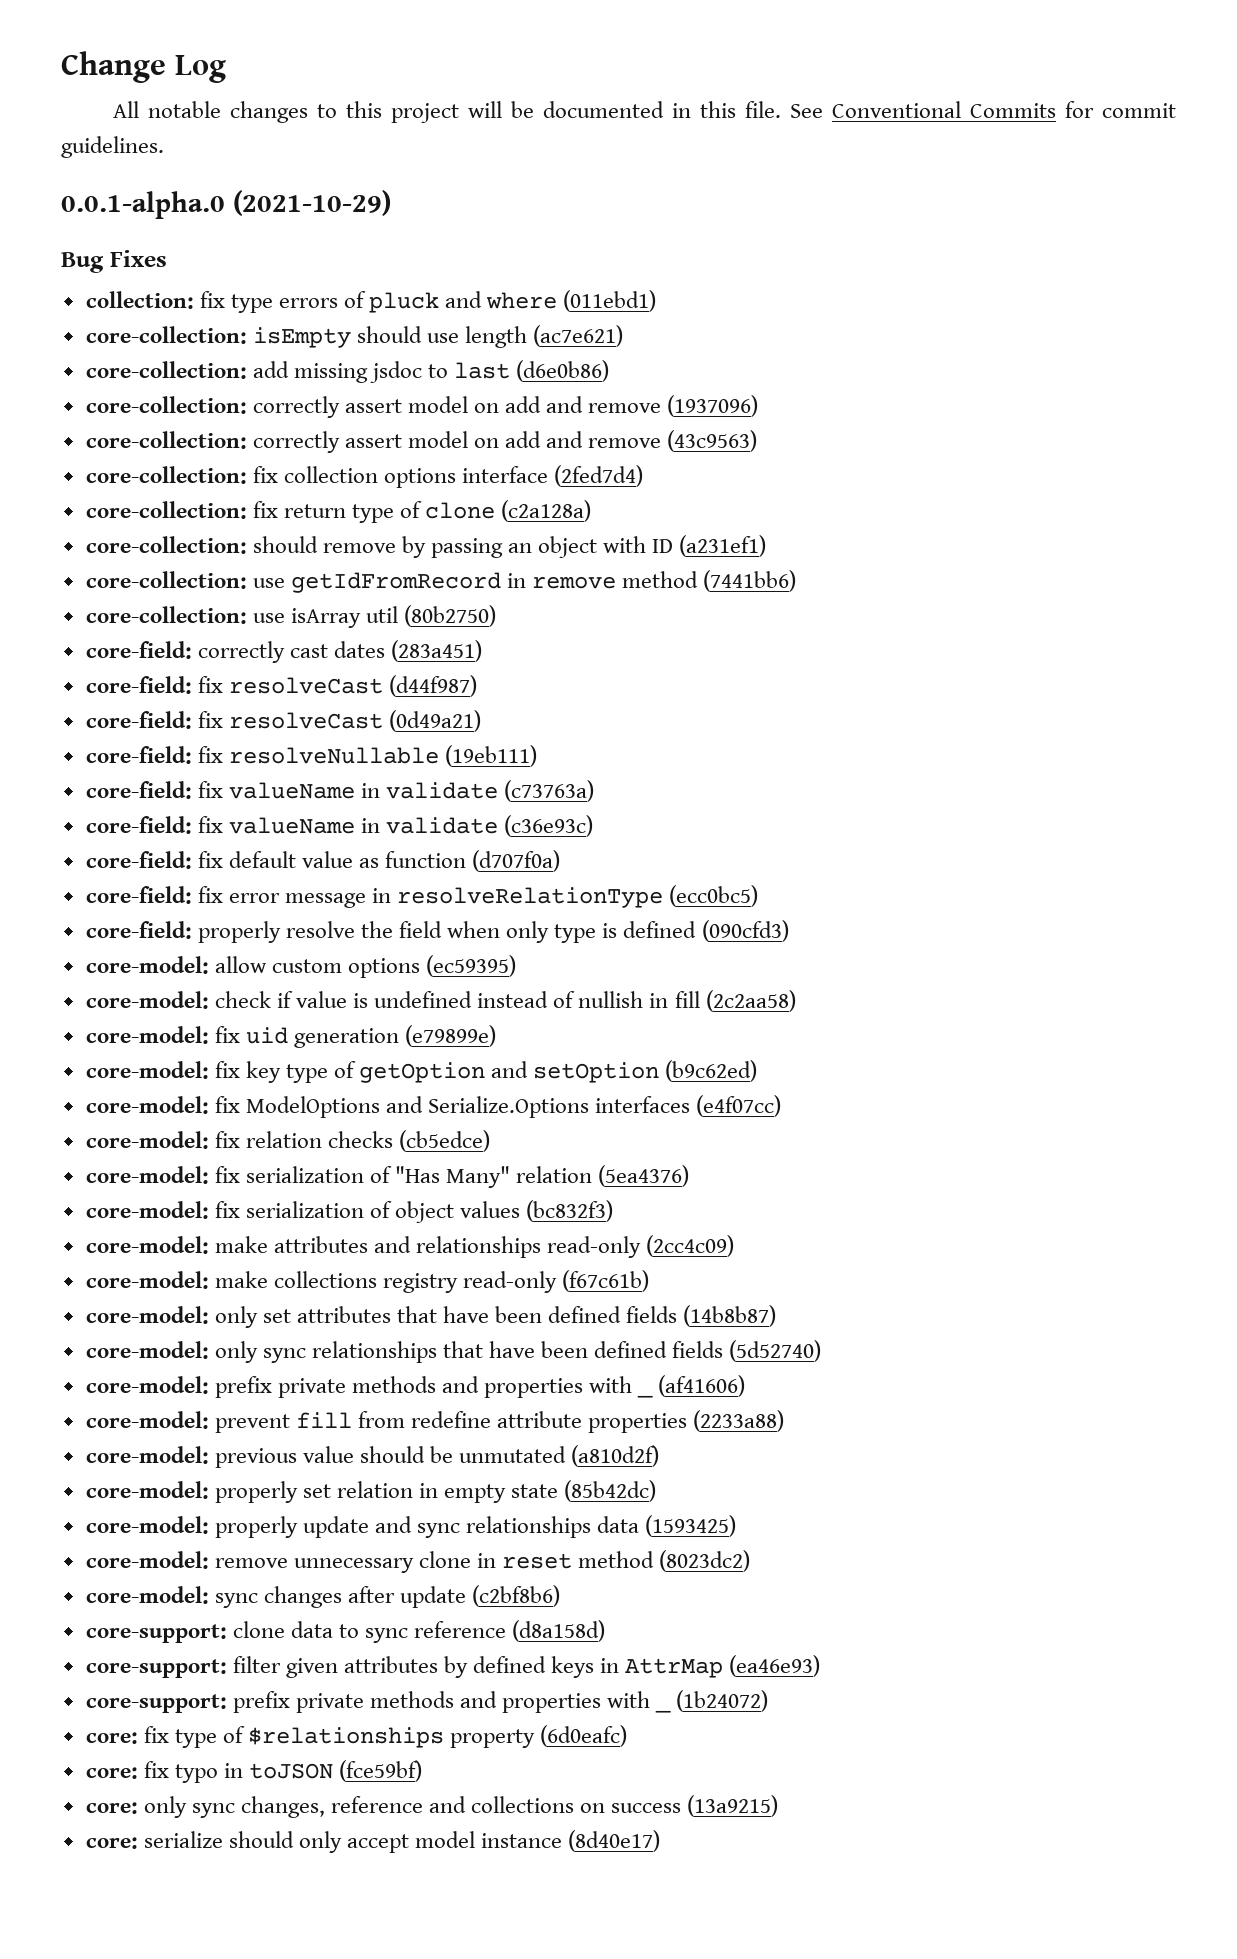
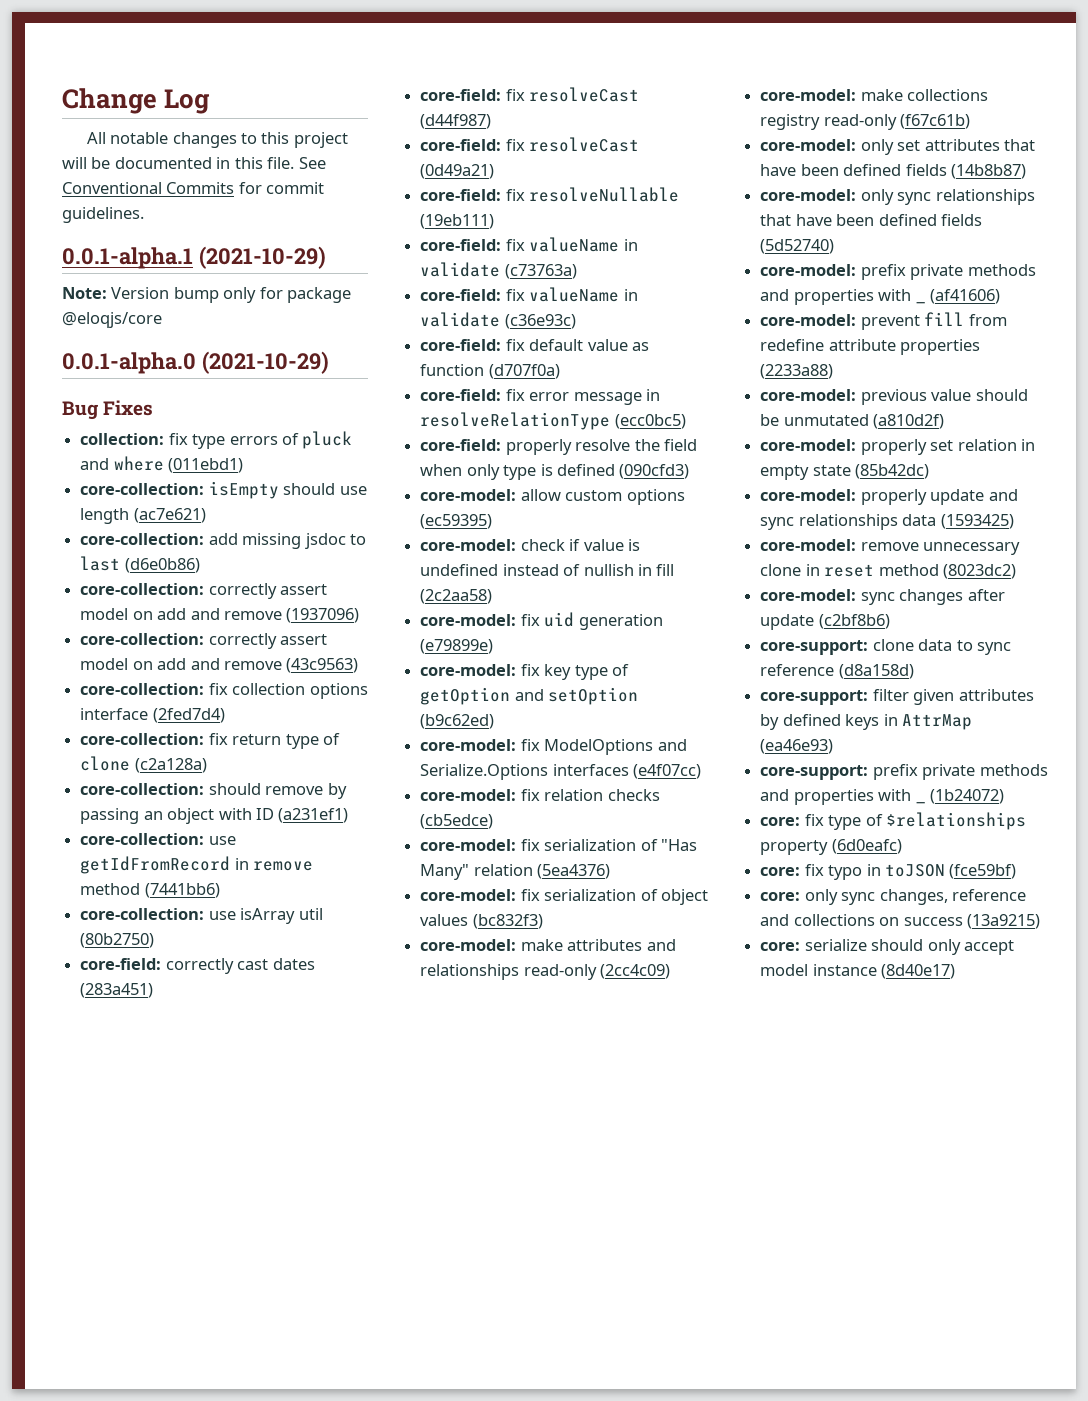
(164, 147) none -> [62,246,326,269] [62,287,352,303] [62,312,162,328] // 0.0.1-alpha.1 (2021-10-29) // Note: Version bump only for package @eloqjs/core

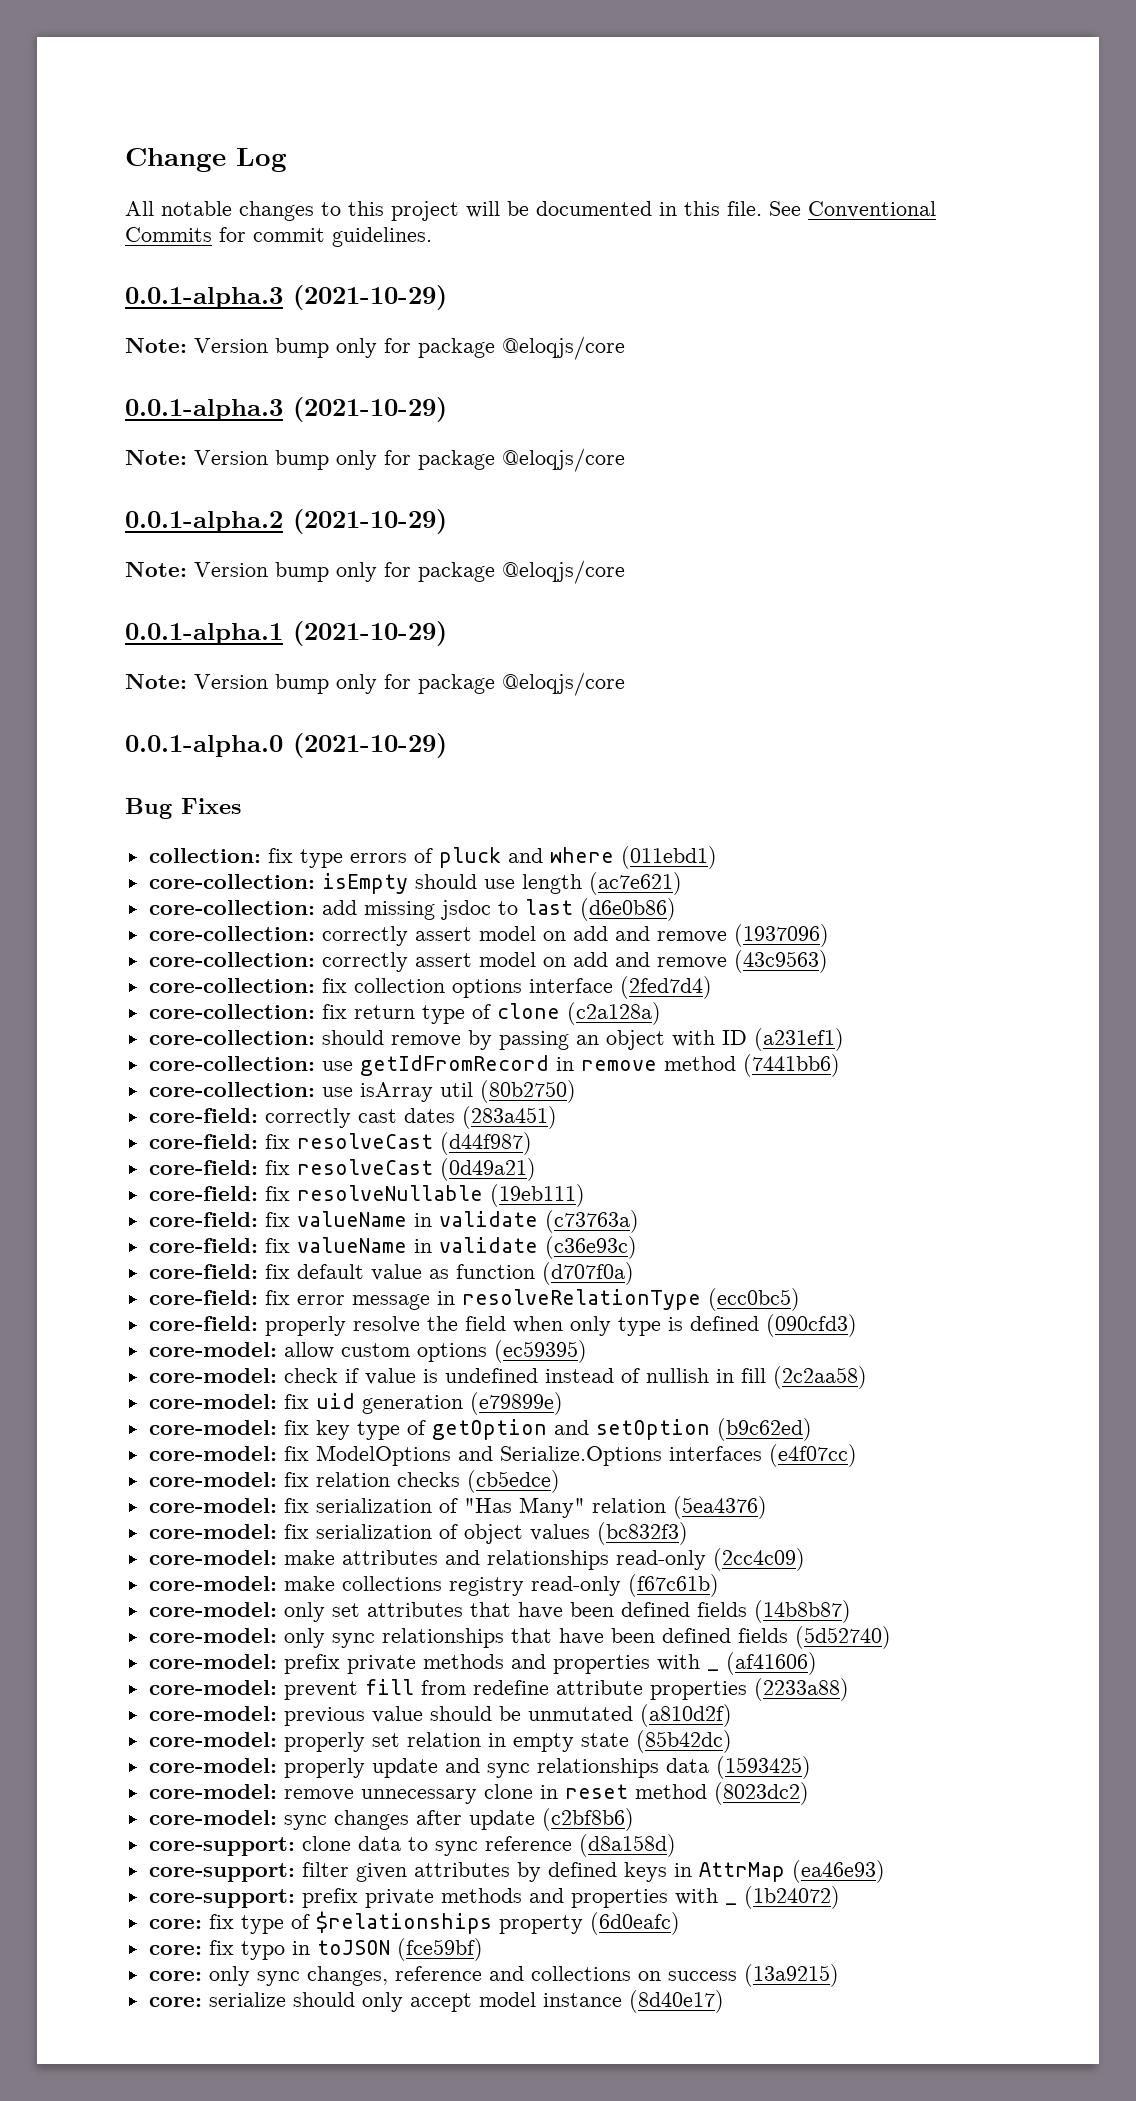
(144, 215) none -> [125,285,447,310] [125,336,625,360] [125,397,447,422] [125,448,625,472] [125,509,447,534] [125,560,625,584] // 0.0.1-alpha.3 (2021-10-29) // Note: Version bump only for package @eloqjs/core // 0.0.1-alpha.3 (2021-10-29) // Note: Version bump only for package @eloqjs/core // 0.0.1-alpha.2 (2021-10-29) // Note: Version bump only for package @eloqjs/core

